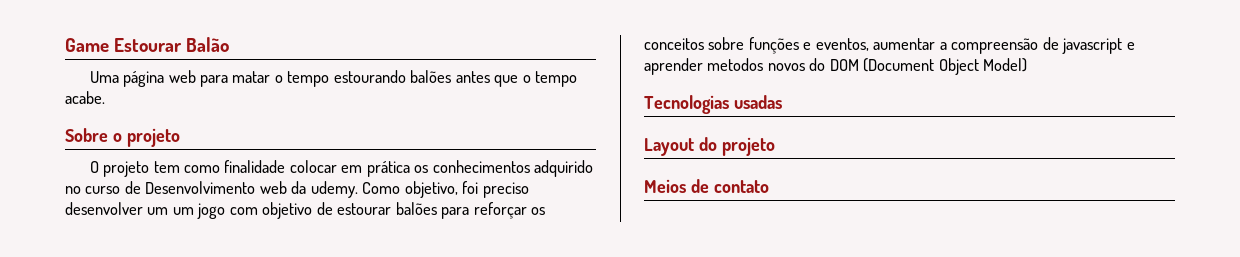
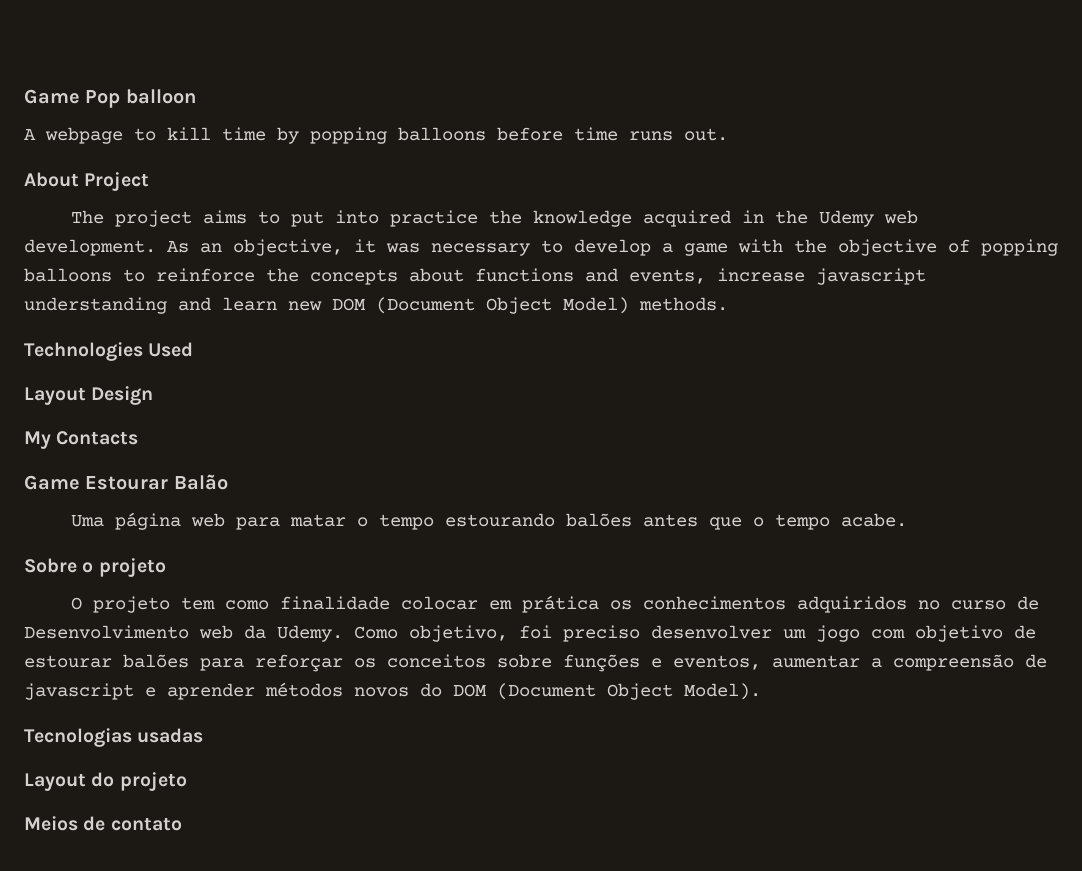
[65,38,109,52] Game -> [24,89,196,108] [24,127,728,144] [24,172,150,191] [70,210,918,227] [24,239,1058,256] [24,268,926,285] [24,297,728,314] [24,342,194,361] [24,386,154,405] [24,431,139,449] [24,475,80,490] Game Pop balloon // A webpage to kill time by popping balloons before time runs out. // About Project // The project aims to put into practice the knowledge acquired in the Udemy web development. As an objective, it was necessary to develop a game with the objective of popping balloons to reinforce the concepts about functions and events, increase javascript understanding and learn new DOM (Document Object Model) methods. // Technologies Used // Layout Design // My Contacts // Game
[534,160,594,177] adquirido -> [796,596,907,613] adquiridos
[310,181,358,198] udemy. -> [277,625,343,642] Udemy.
[172,207,194,215] um -> (806, 634) none
[707,58,764,71] metodos -> [265,682,343,697] métodos
[983,58,1028,72] Model) -> [684,683,761,700] Model).

